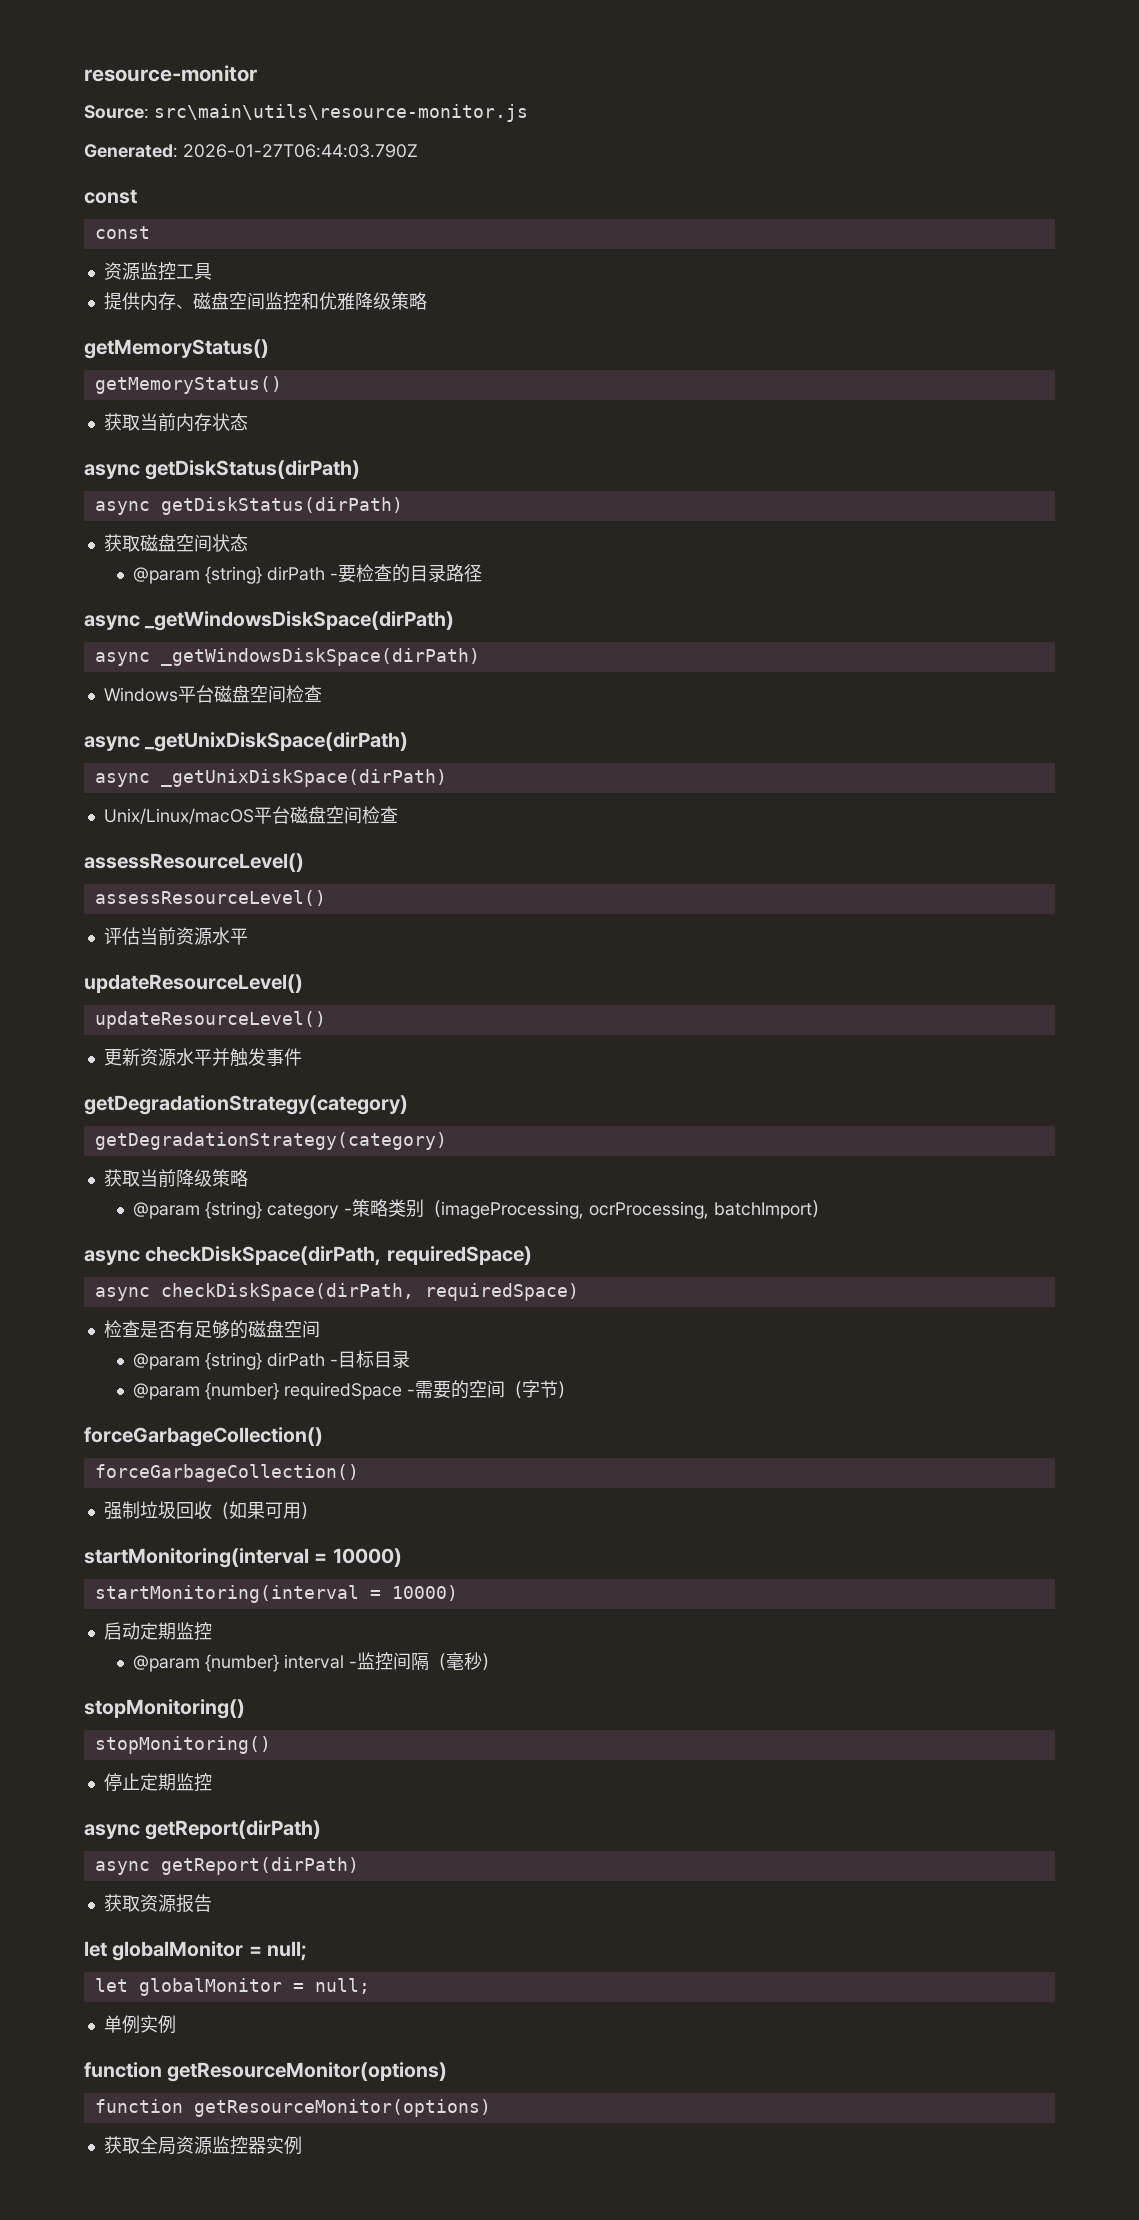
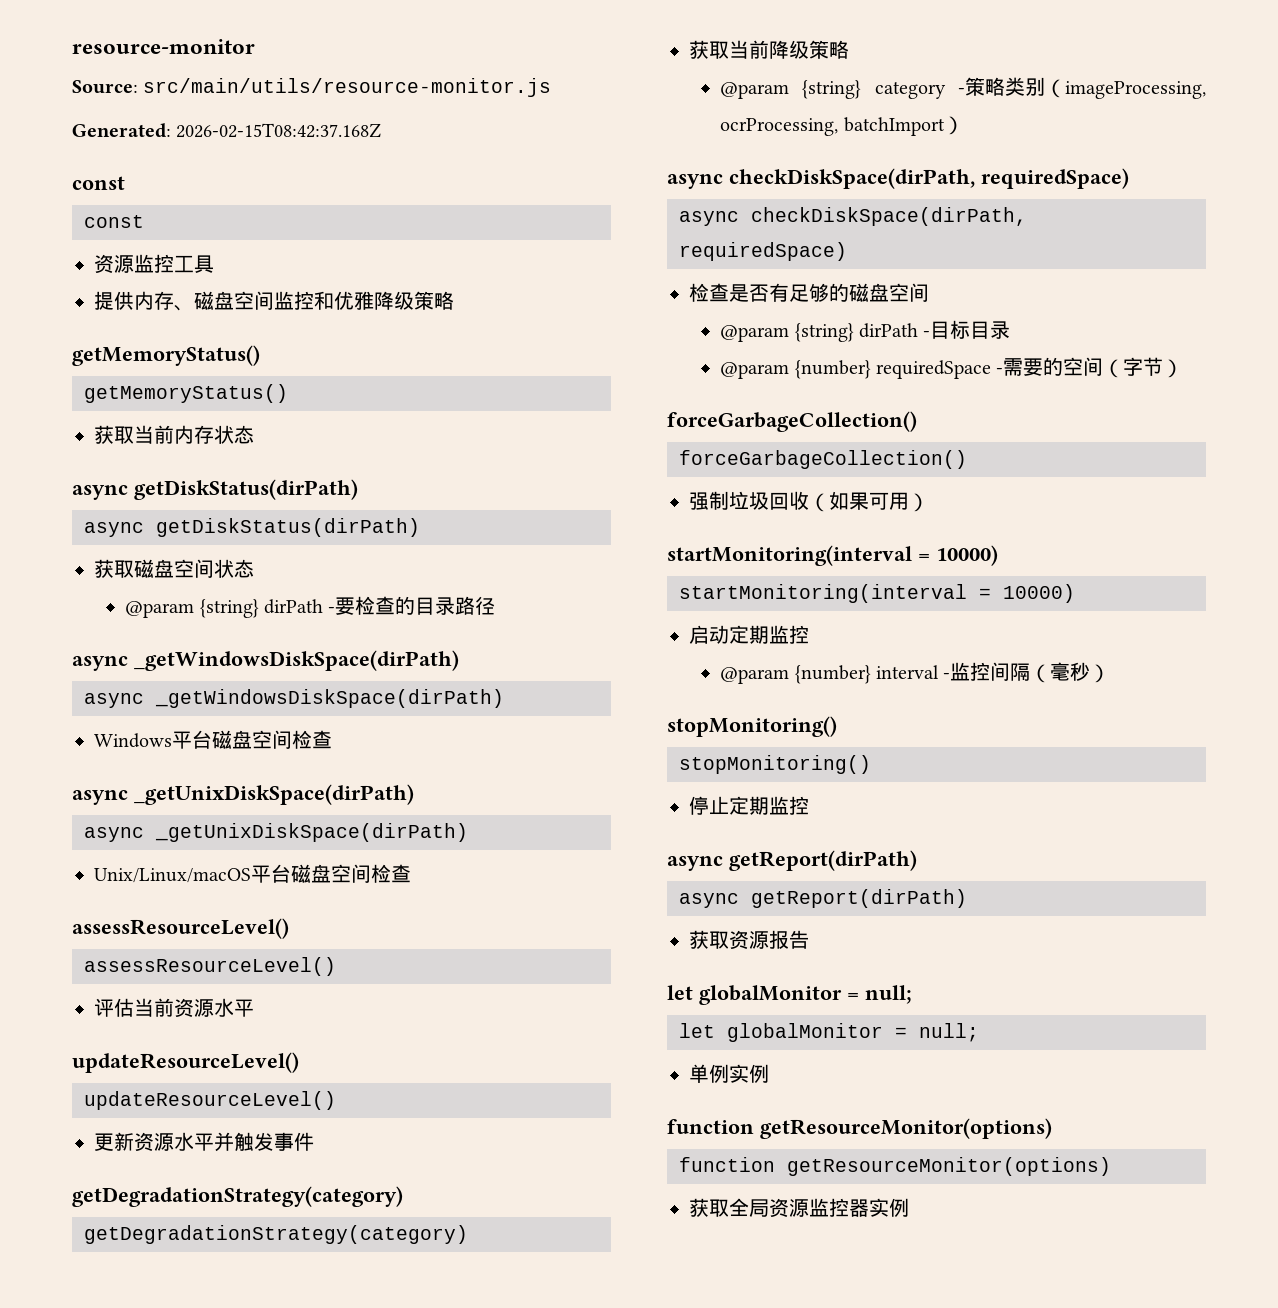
[154,104,528,122] src\main\utils\resource-monitor.js -> [143,78,552,97] src/main/utils/resource-monitor.js
[183,144,418,158] 2026-01-27T06:44:03.790Z -> [176,123,382,138] 2026-02-15T08:42:37.168Z

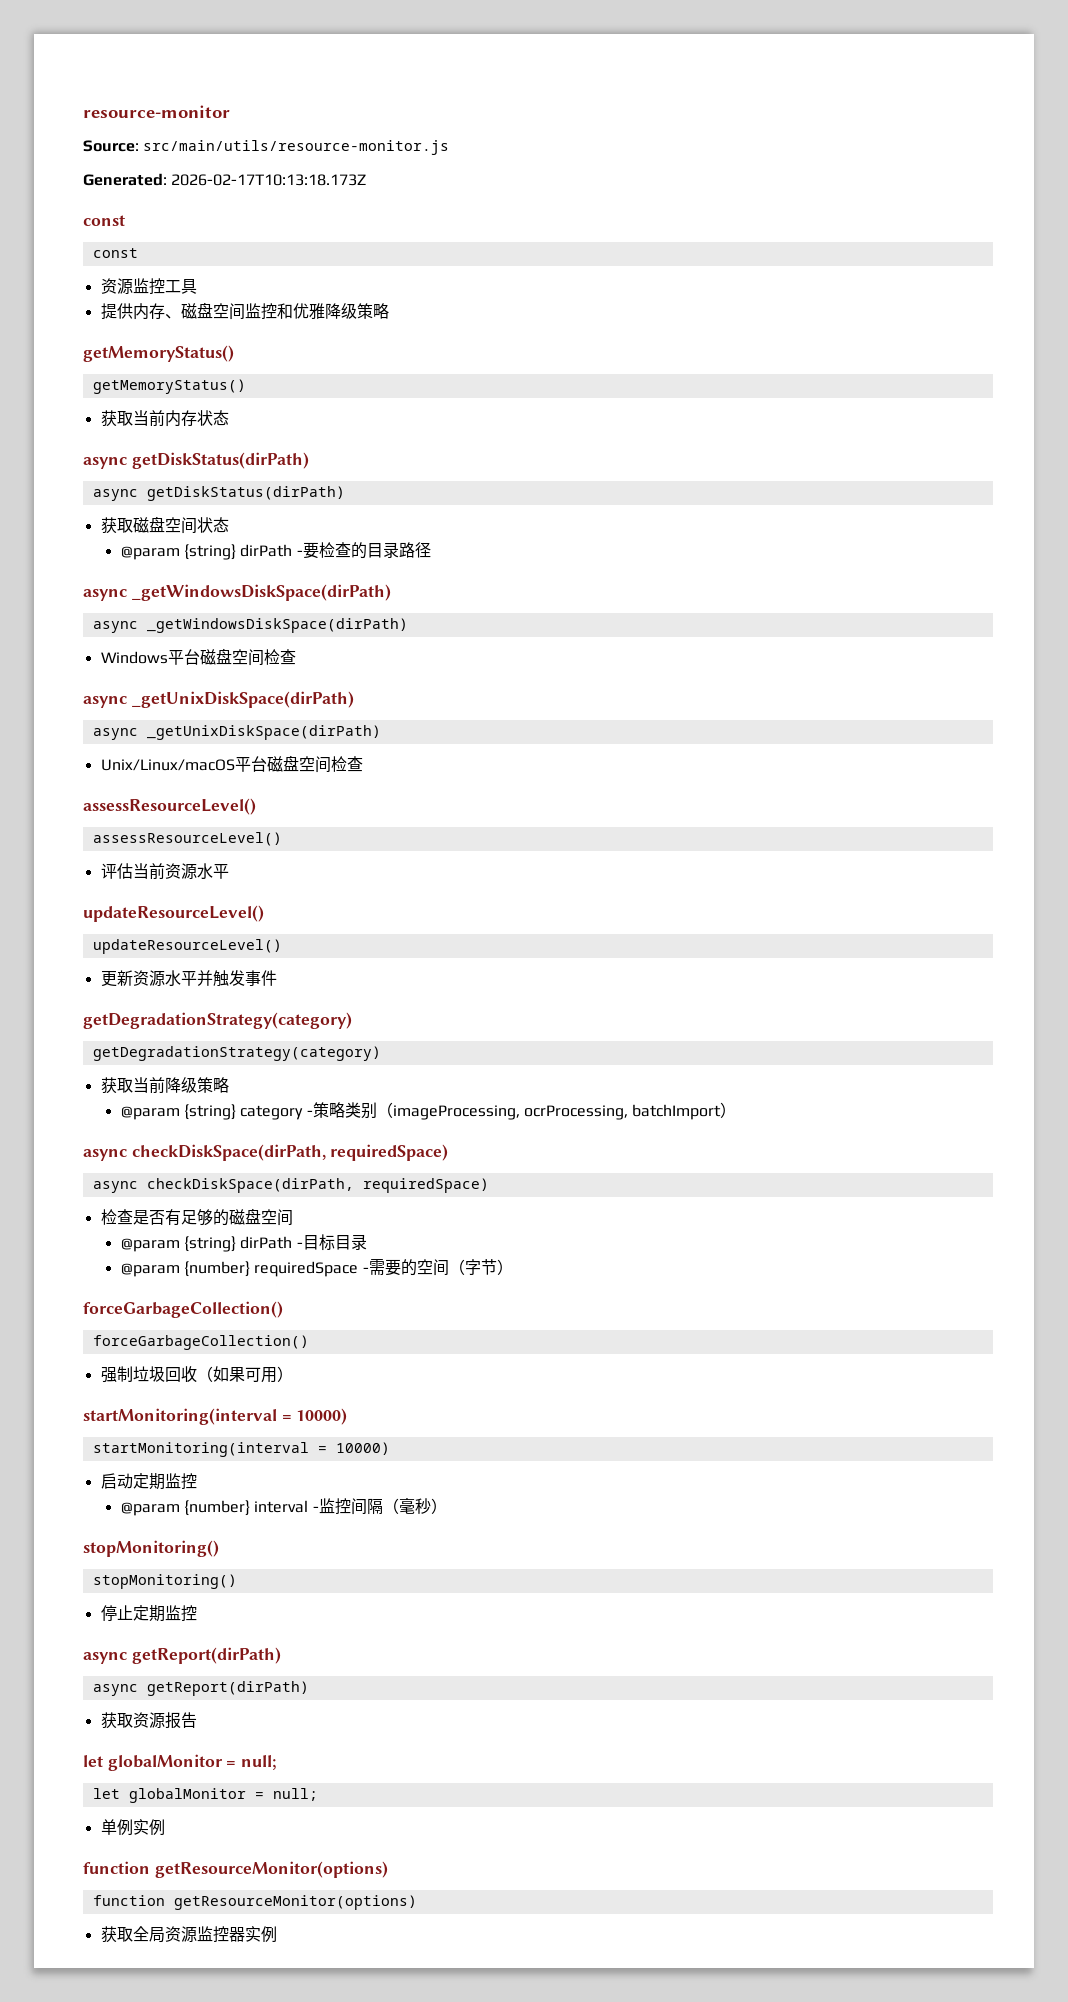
[176,123,382,138] 2026-02-15T08:42:37.168Z -> [171,174,367,186] 2026-02-17T10:13:18.173Z

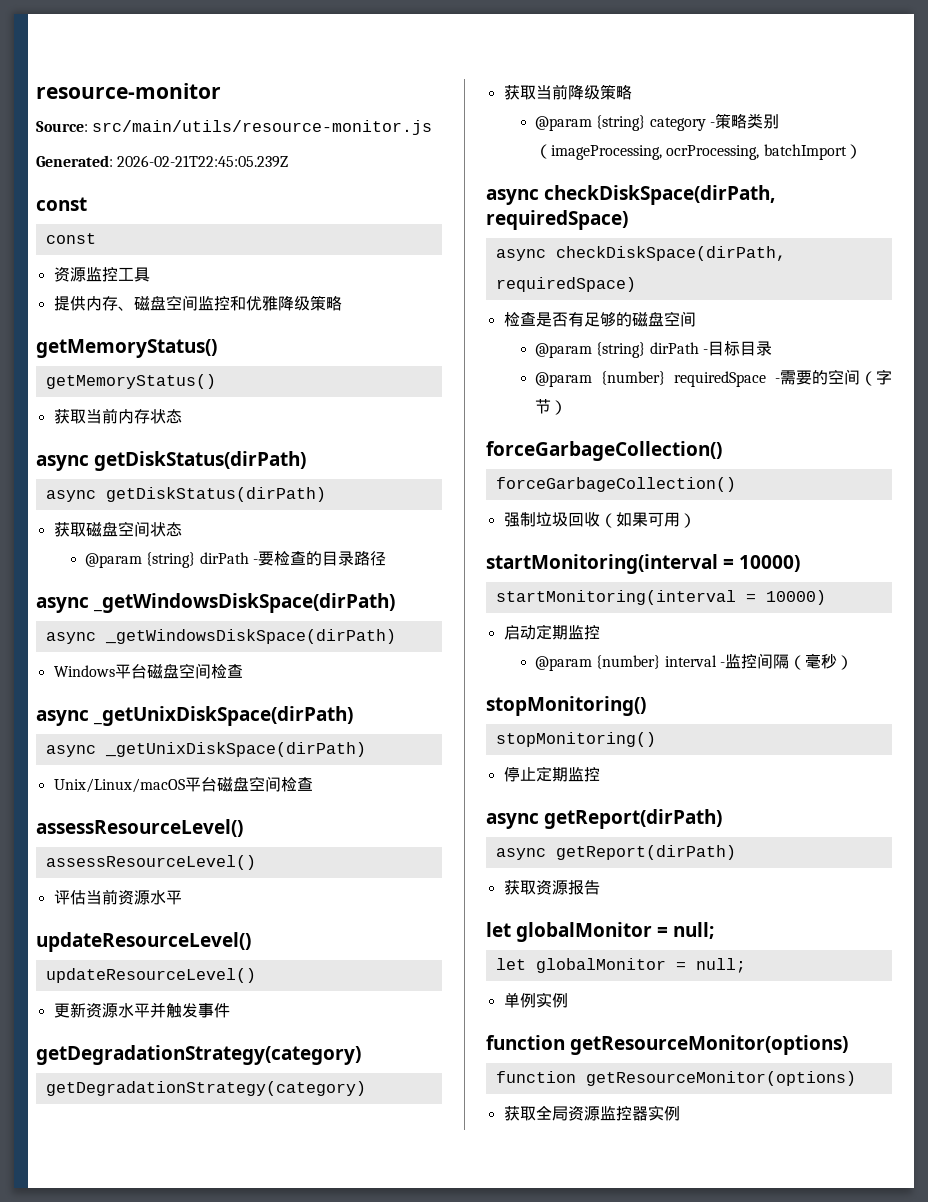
[171,174,367,186] 2026-02-17T10:13:18.173Z -> [117,155,289,168] 2026-02-21T22:45:05.239Z

